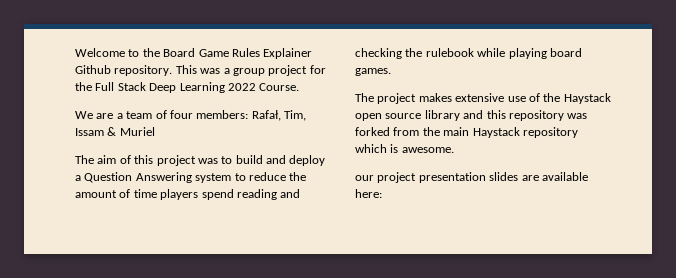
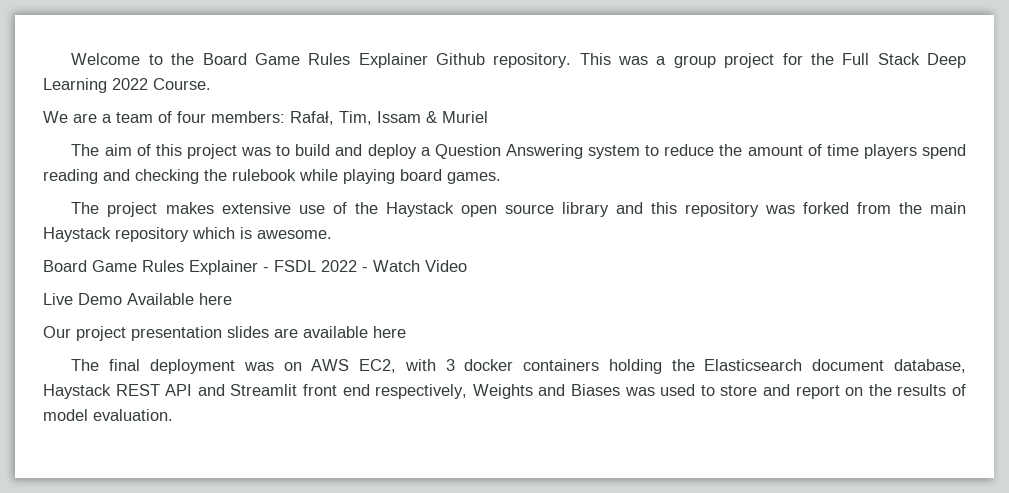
[355,175,374,181] our -> [43,260,467,275] [43,293,232,305] [43,326,71,338] Board Game Rules Explainer - FSDL 2022 - Watch Video // Live Demo Available here // Our
[355,189,382,198] here: -> [373,326,406,338] [71,359,966,374] [43,384,967,399] [43,409,173,421] here // The final deployment was on AWS EC2, with 3 docker containers holding the Elasticsearch document database, Haystack REST API and Streamlit front end respectively, Weights and Biases was used to store and report on the results of model evaluation.

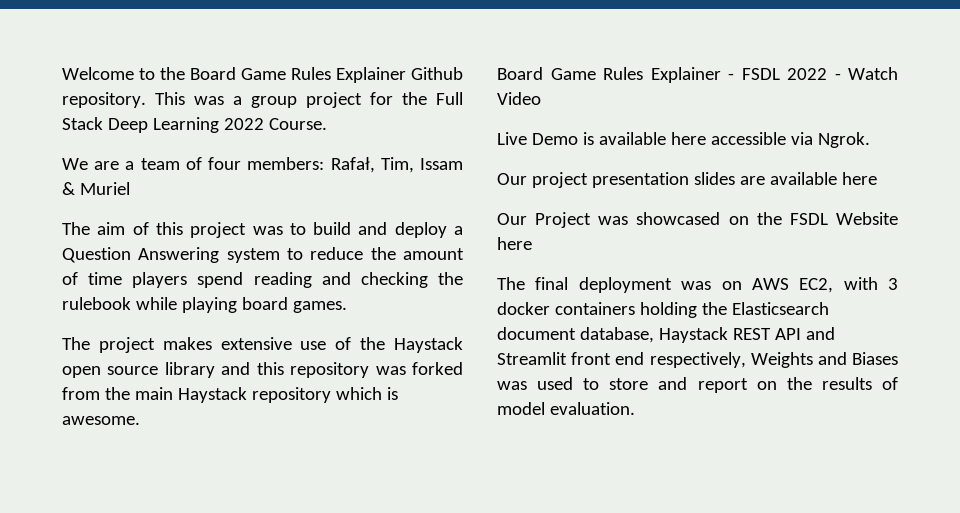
[127,293,232,305] Available here -> [582,132,870,148] is available here accessible via Ngrok.
(406, 332) none -> [497,212,898,228] [497,237,532,250] // Our Project was showcased on the FSDL Website here

